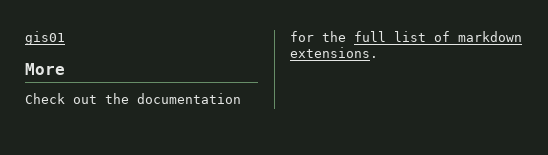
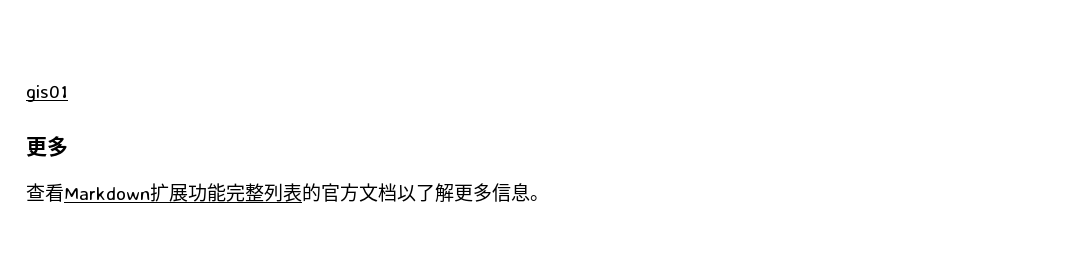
[25,63,65,75] [25,93,241,104] [290,31,522,42] [290,47,378,58] More // Check out the documentation for the full list of markdown extensions. -> [26,136,68,157] [26,183,549,203] 更多 // 查看Markdown扩展功能完整列表的官方文档以了解更多信息。

